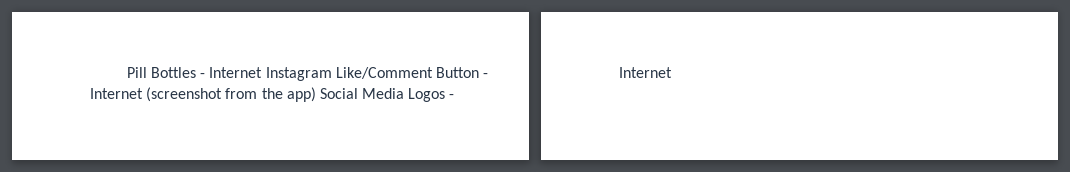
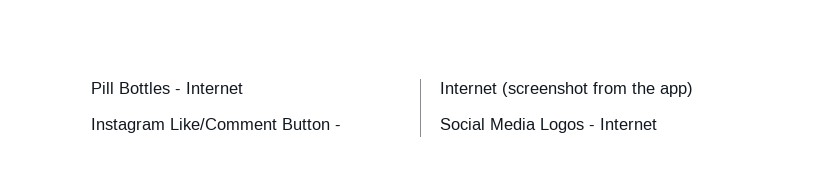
(263, 72) none -> (243, 88) //
(316, 94) none -> (693, 89) //

